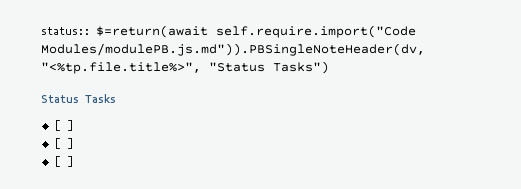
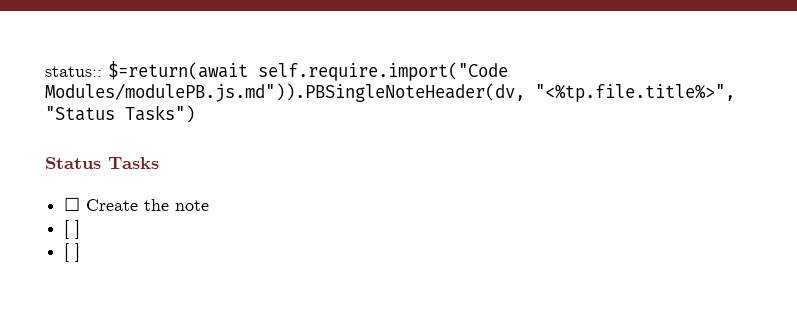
[53,120,74,131] [ ] -> [64,197,210,211] ☐ Create the note

